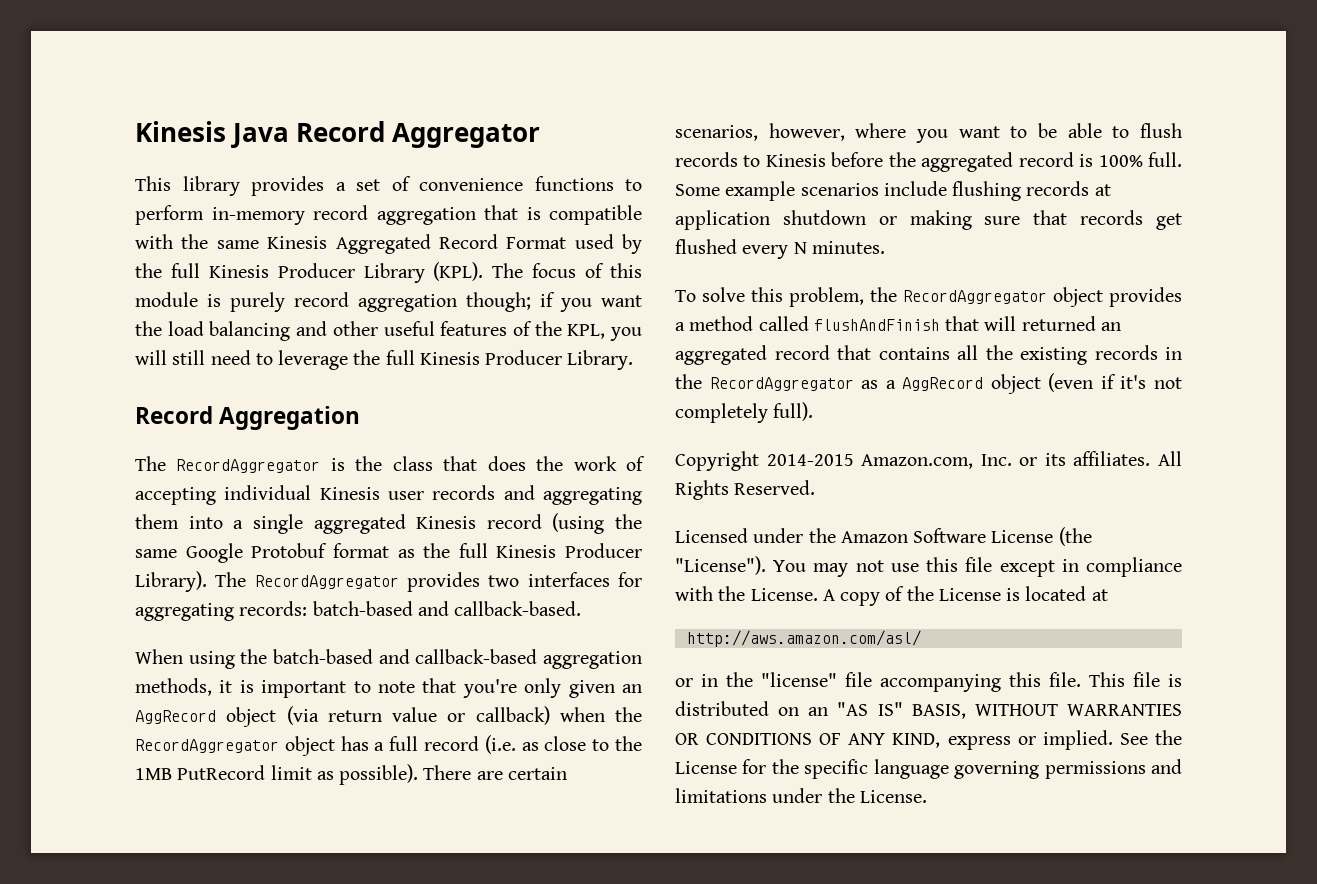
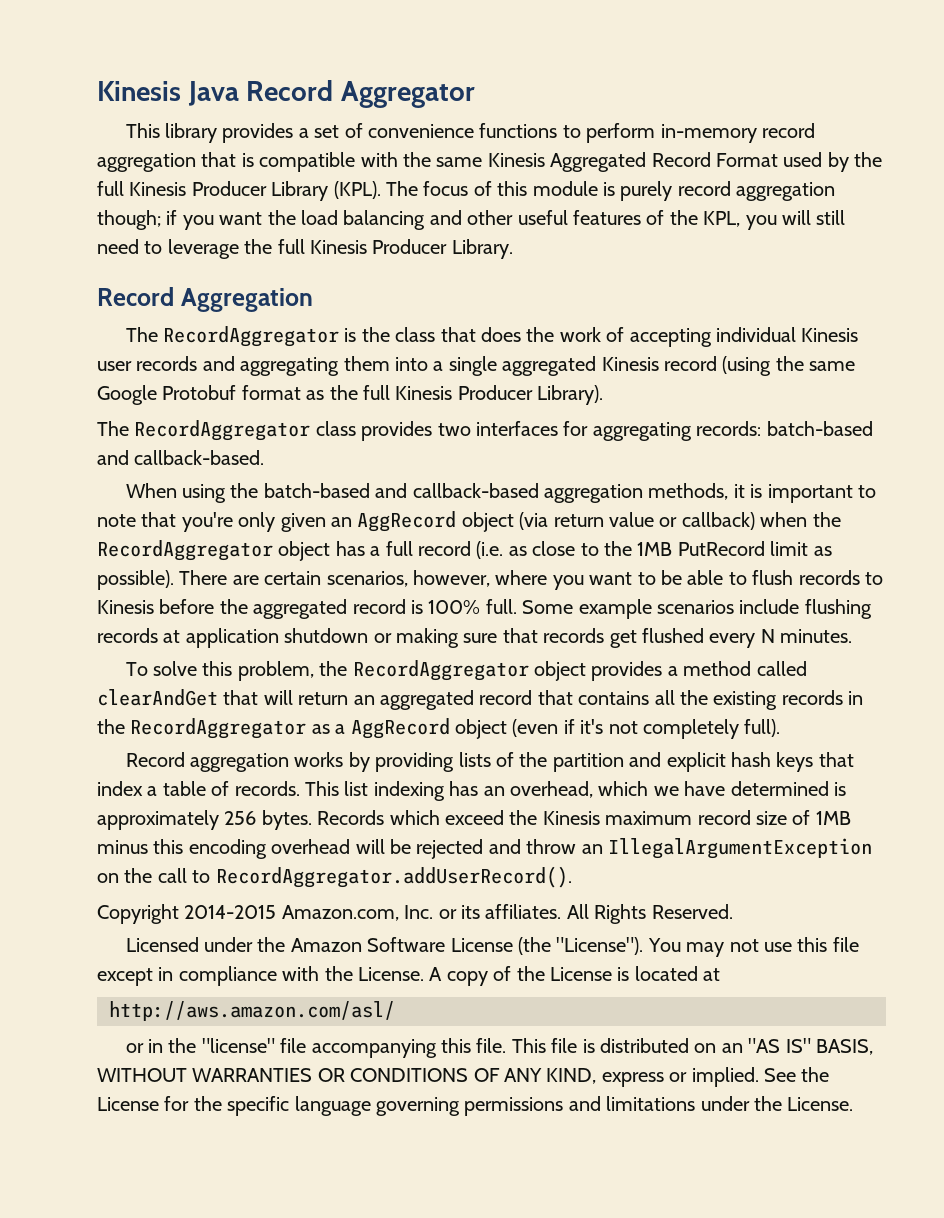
[215,572,399,589] The RecordAggregator -> [97,420,356,441] // The RecordAggregator class
[813,319,940,331] flushAndFinish -> [97,689,218,706] clearAndGet
[1021,316,1096,331] returned -> [298,692,349,705] return
(814, 411) none -> [125,752,854,772] [97,781,846,801] [97,810,851,830] [97,838,872,859] [97,866,572,888] // Record aggregation works by providing lists of the partition and explicit hash keys that index a table of records. This list indexing has an overhead, which we have determined is approximately 256 bytes. Records which exceed the Kinesis maximum record size of 1MB minus this encoding overhead will be rejected and throw an IllegalArgumentException on the call to RecordAggregator.addUserRecord().

